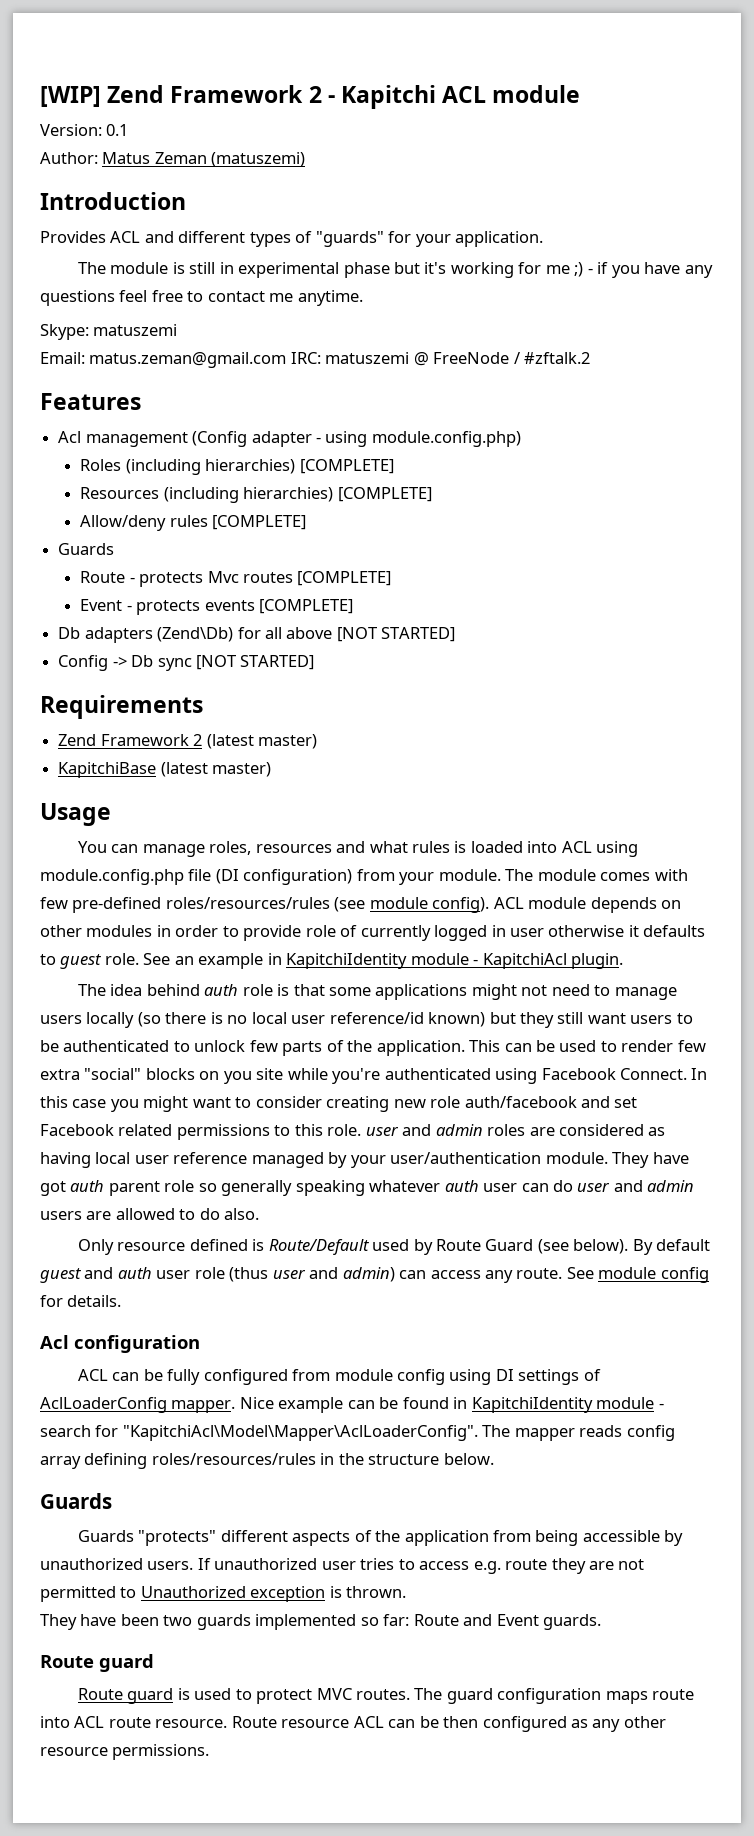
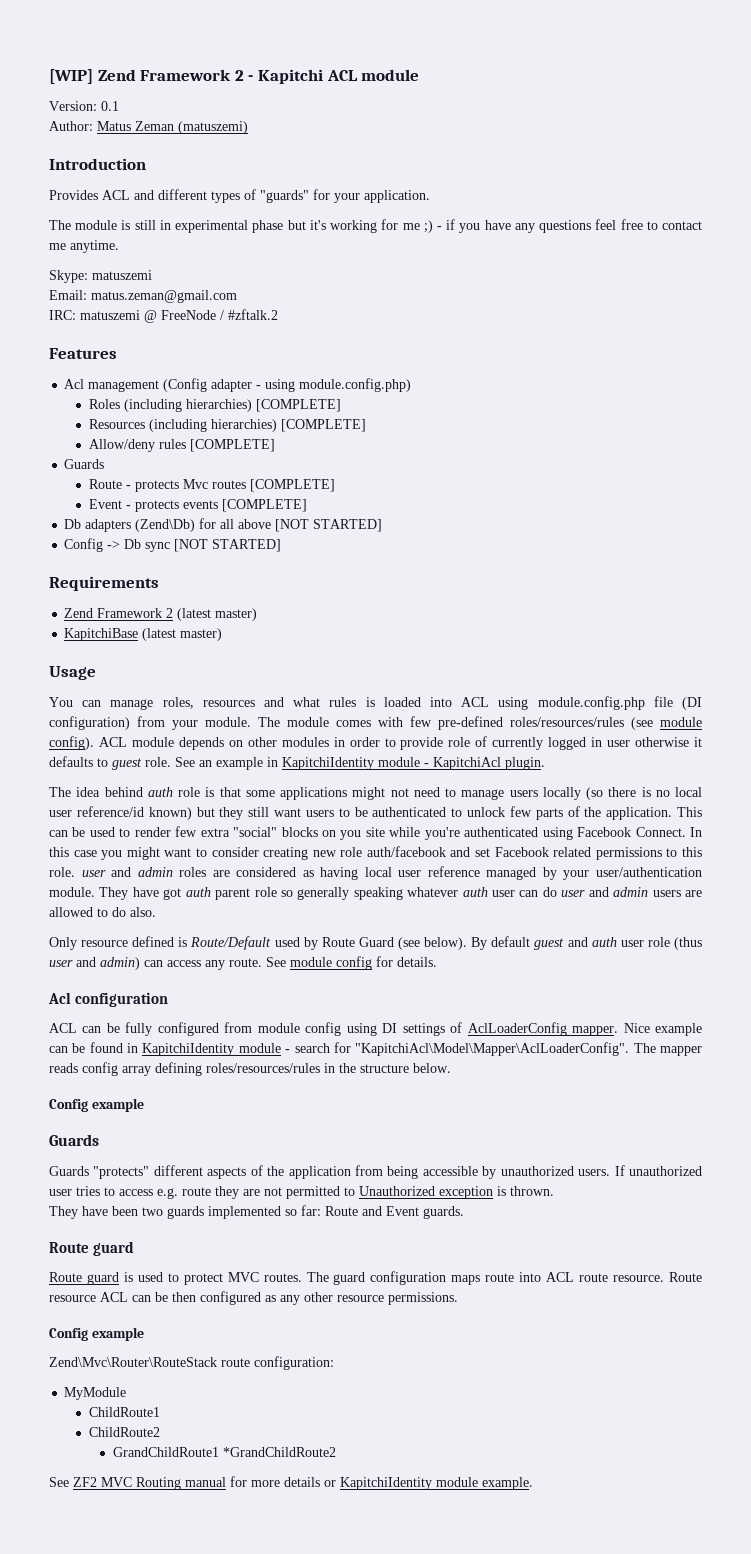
(287, 360) none -> (237, 296) //
(494, 1459) none -> [49,1098,144,1112] // Config example
(210, 1752) none -> [49,1327,144,1341] [49,1356,334,1370] [64,1387,127,1400] [88,1407,160,1417] [88,1427,160,1437] [112,1447,336,1457] [49,1476,533,1490] // Config example // Zend\Mvc\Router\RouteStack route configuration: // MyModule // ChildRoute1 // ChildRoute2 // GrandChildRoute1 *GrandChildRoute2 // See ZF2 MVC Routing manual for more details or KapitchiIdentity module example.

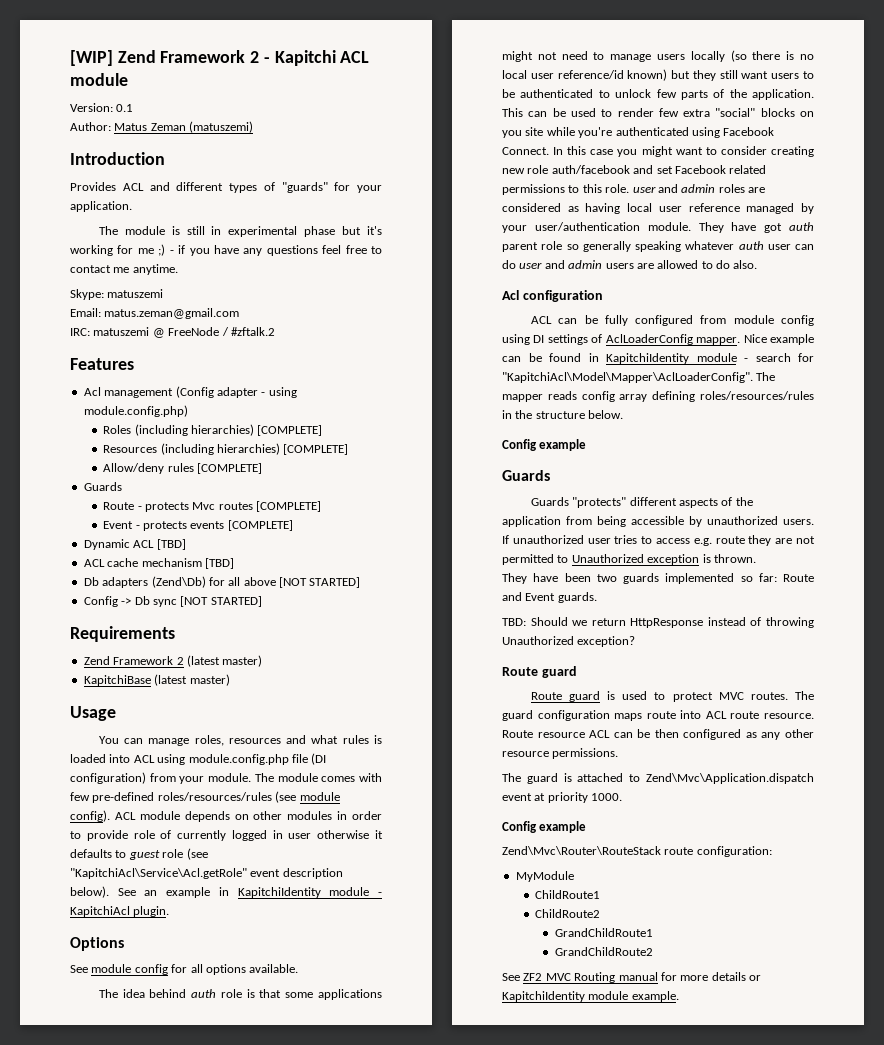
(307, 505) none -> [83,539,186,550] [83,558,234,569] // Dynamic ACL [TBD] // ACL cache mechanism [TBD]
[145,757,171,767] role. -> [162,848,208,860] [70,868,343,879] [70,886,109,898] role (see "KapitchiAcl\Service\Acl.getRole" event description below).
(545, 763) none -> [70,937,124,951] [70,964,299,975] // Options // See module config for all options available.
[49,936,702,950] [49,956,437,970] // Only resource defined is Route/Default used by Route Guard (see below). By default guest and auth user role (thus user and admin) can access any route. See module config for details. -> (758, 264) none
(464, 1212) none -> [502,617,814,628] [502,636,636,647] // TBD: Should we return HttpResponse instead of throwing Unauthorized exception?
(458, 1298) none -> [502,773,814,784] [502,792,623,803] // The guard is attached to Zend\Mvc\Application.dispatch event at priority 1000.
[222,1447,336,1457] *GrandChildRoute2 -> [554,947,653,956] // GrandChildRoute2

